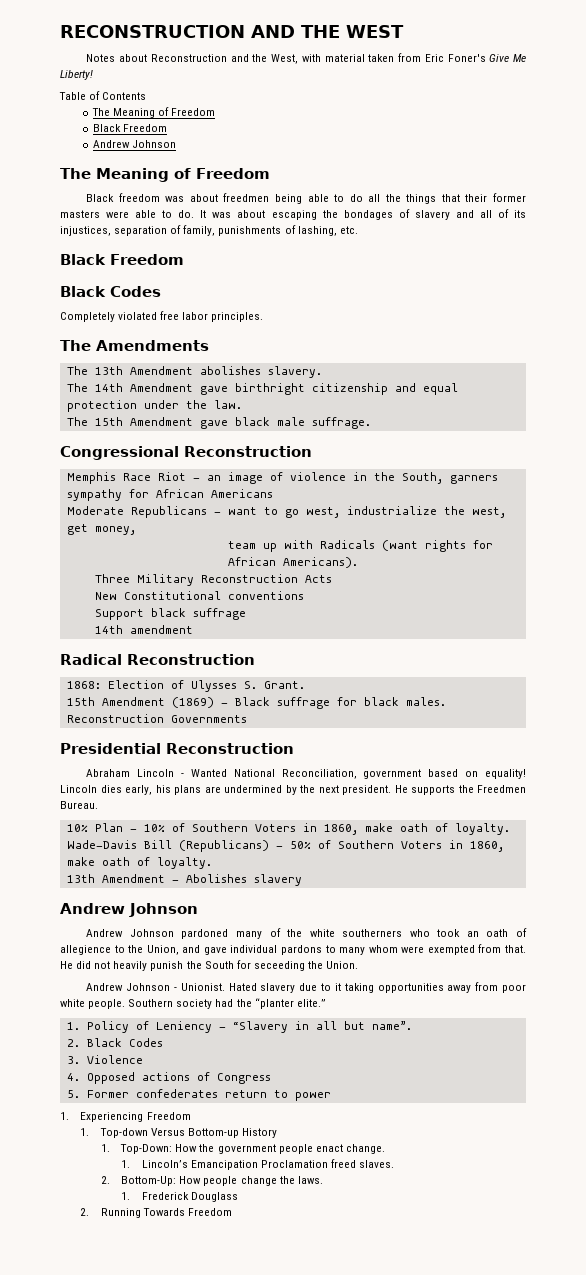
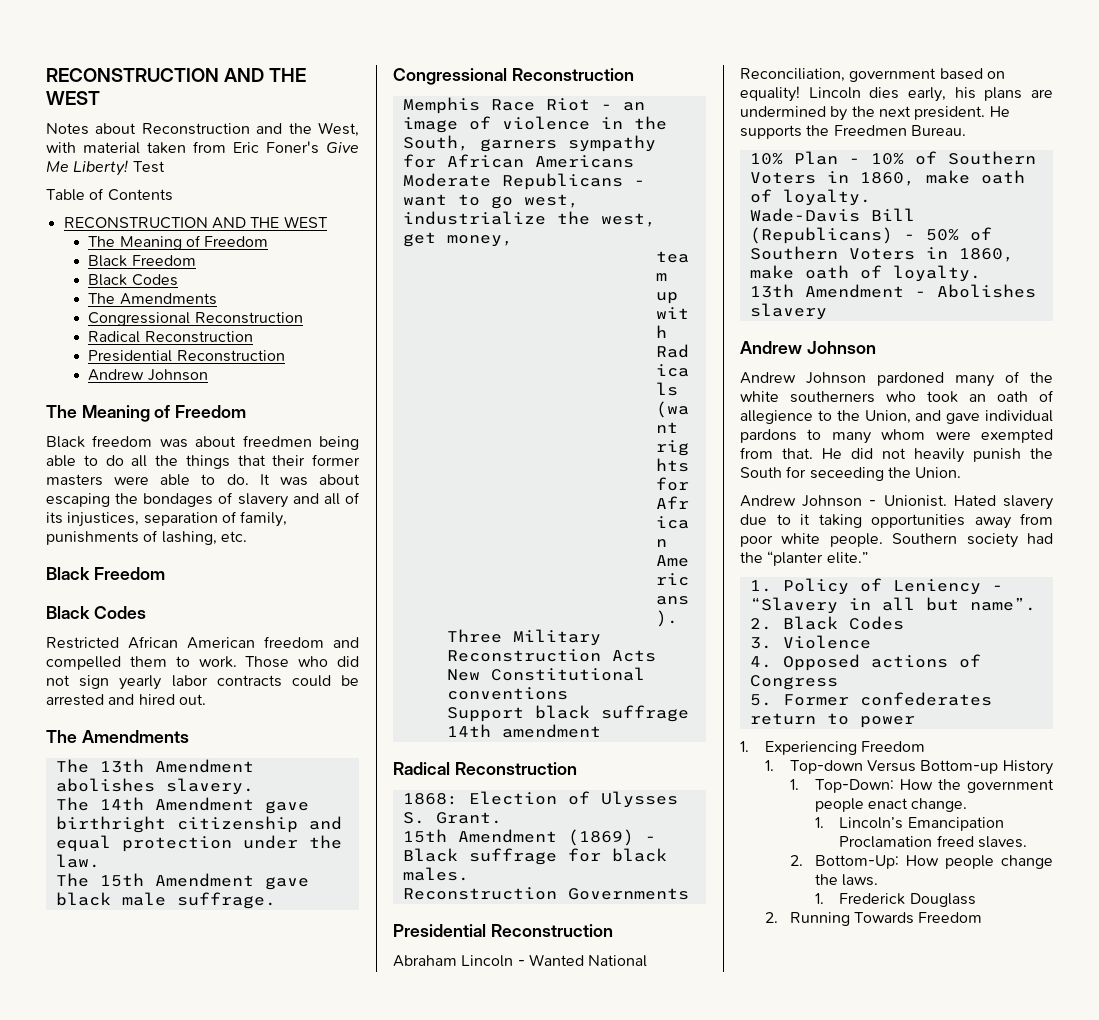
(93, 75) none -> [132,161,165,173] Test
(147, 96) none -> [63,216,328,229] // RECONSTRUCTION AND THE WEST
(168, 128) none -> [88,274,178,286] [88,293,217,305] [88,312,303,326] [88,331,253,343] [88,350,285,362] // Black Codes // The Amendments // Congressional Reconstruction // Radical Reconstruction // Presidential Reconstruction
[60,311,264,322] Completely violated free labor principles. -> [46,636,359,649] [46,656,359,670] [46,675,359,690] [46,694,206,706] Restricted African American freedom and compelled them to work. Those who did not sign yearly labor contracts could be arrested and hired out.

